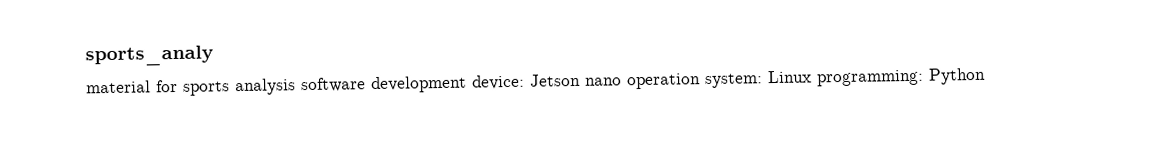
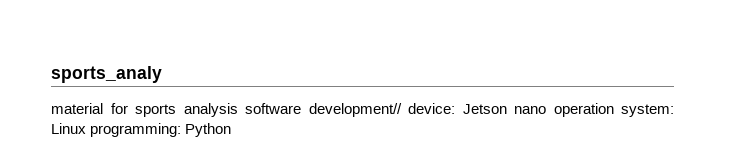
[371,75,467,94] development -> [308,103,402,117] development//

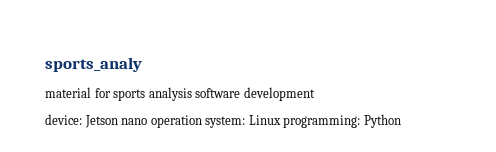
[308,103,402,117] development// -> [243,87,315,101] development //

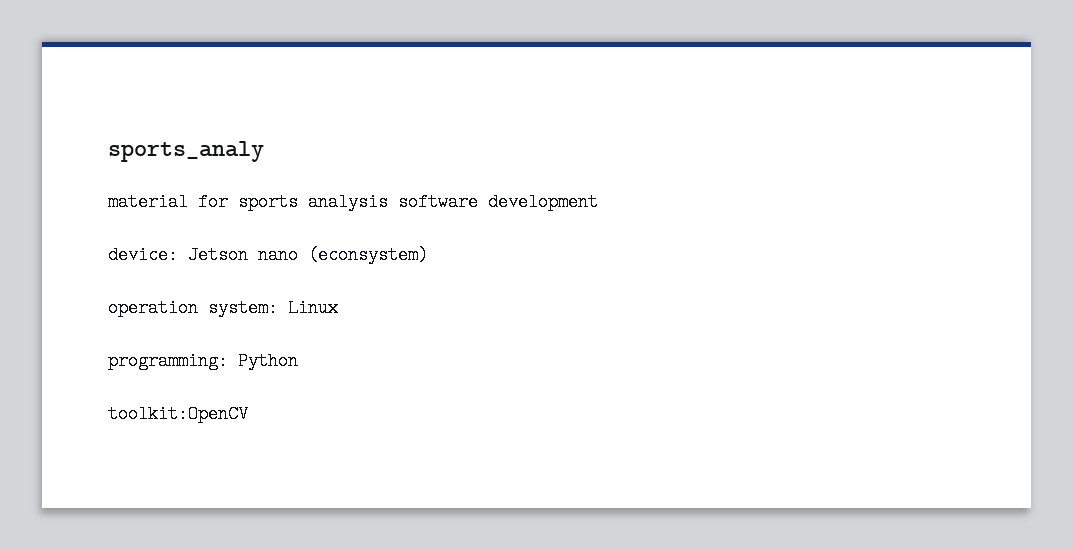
(148, 121) none -> [308,246,428,264] (econsystem) //
(281, 120) none -> (338, 308) //
(401, 121) none -> [108,405,248,423] // toolkit:OpenCV

